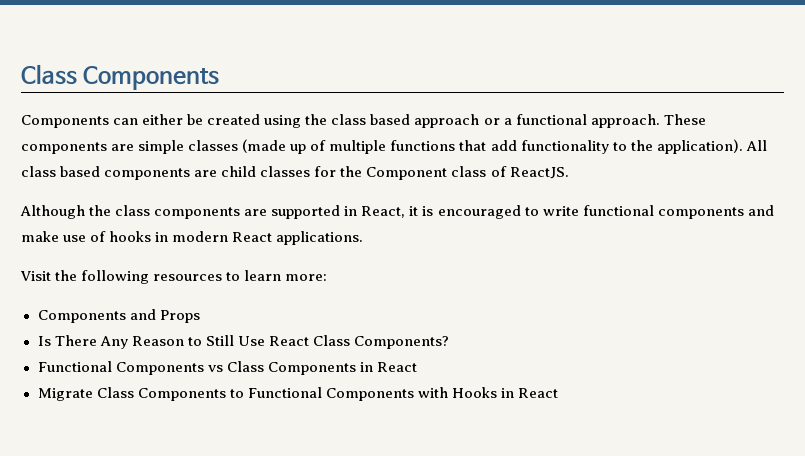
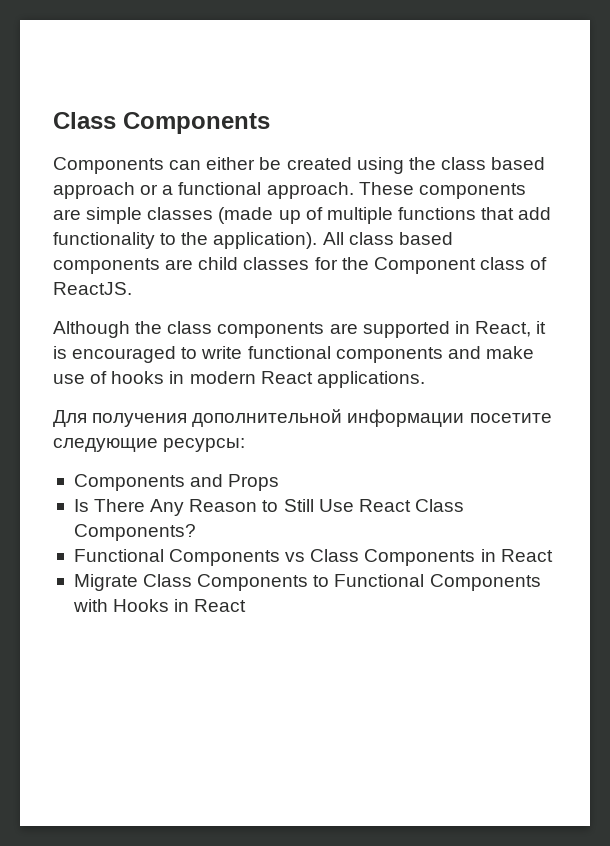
[20,270,328,284] Visit the following resources to learn more: -> [53,409,552,427] [53,438,246,452] Для получения дополнительной информации посетите следующие ресурсы:

